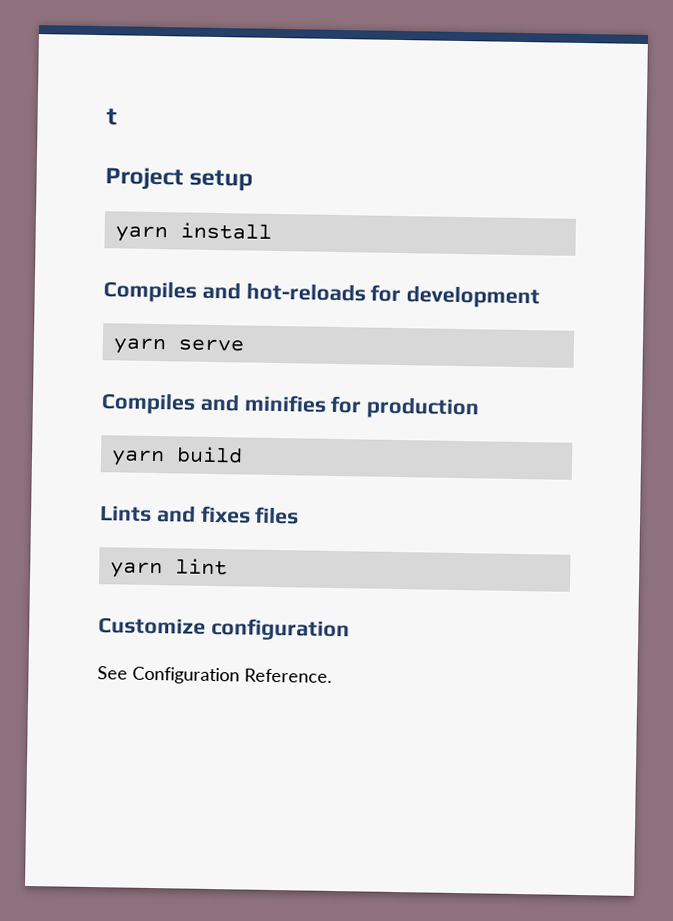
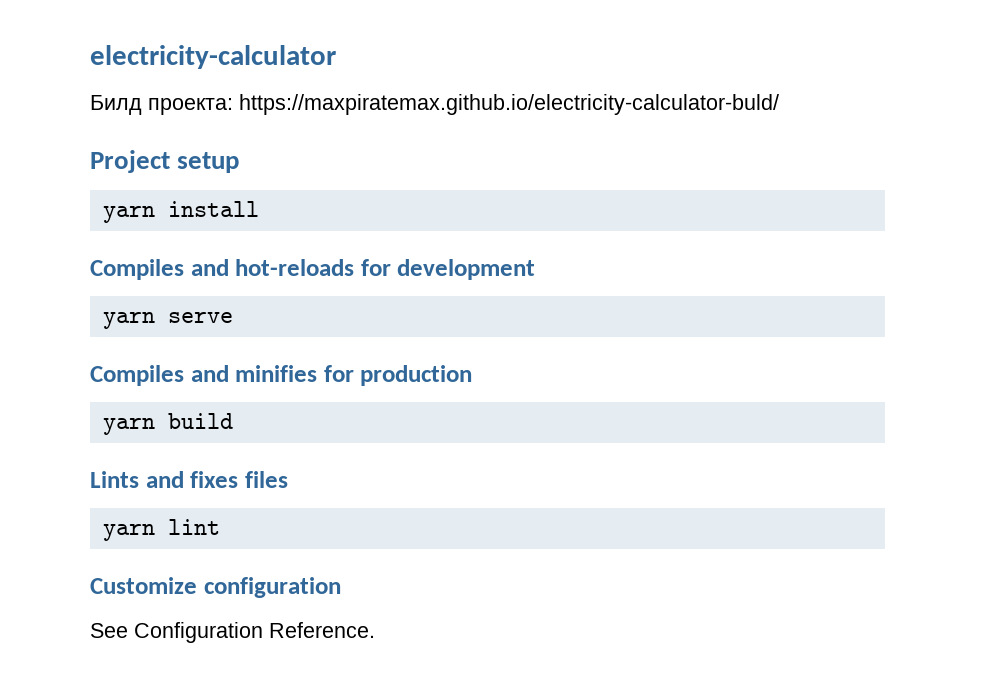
[106,108,117,126] t -> [90,45,336,69] [90,94,779,115] electricity-calculator // Билд проекта: https://maxpiratemax.github.io/electricity-calculator-buld/

